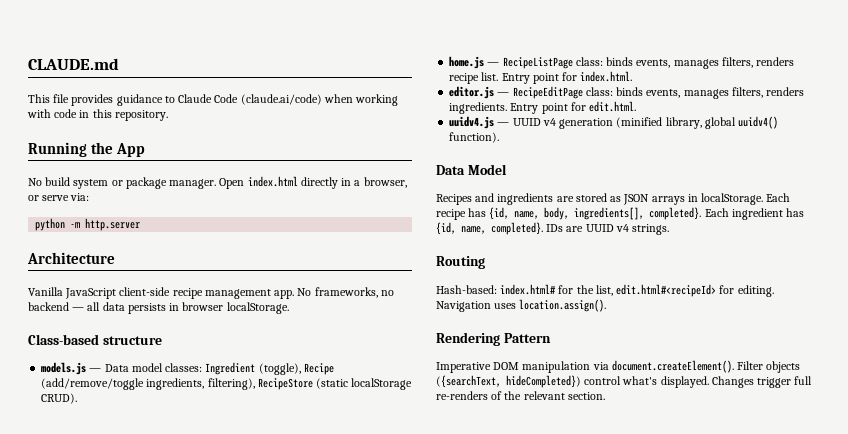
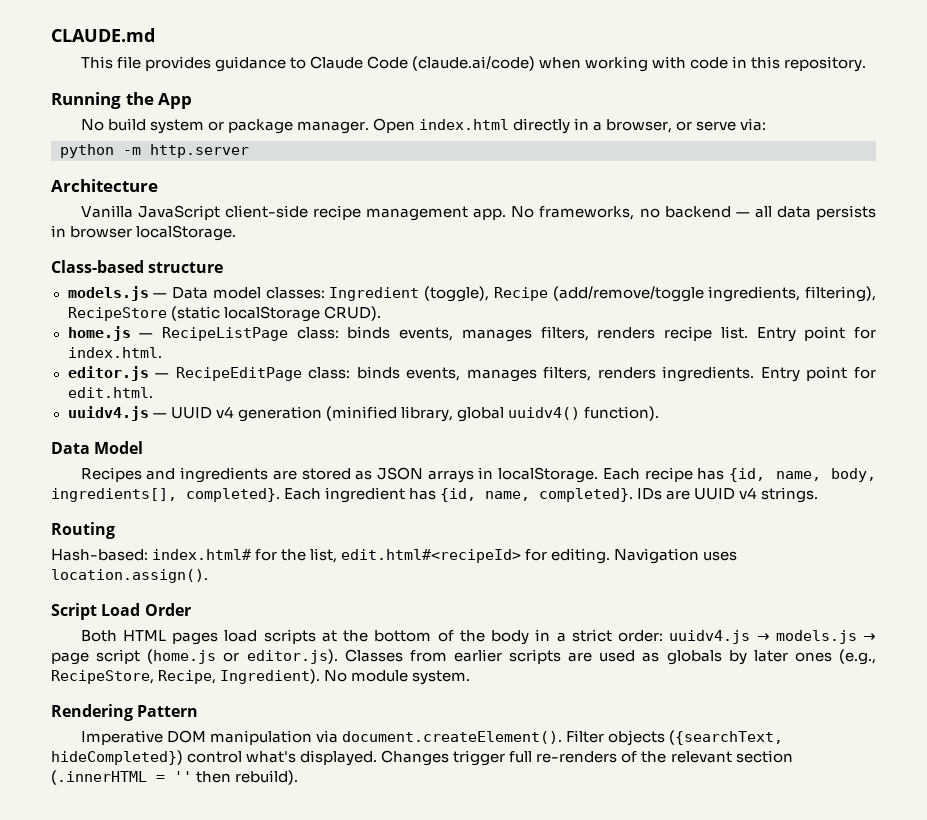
(607, 305) none -> [51,603,191,620] [80,629,877,645] [51,649,876,665] [51,669,471,685] // Script Load Order // Both HTML pages load scripts at the bottom of the body in a strict order: uuidv4.js → models.js → page script (home.js or editor.js). Classes from earlier scripts are used as globals by later ones (e.g., RecipeStore, Recipe, Ingredient). No module system.
[567,392,605,400] section. -> [735,750,793,763] [51,770,299,785] section (.innerHTML = '' then rebuild).

